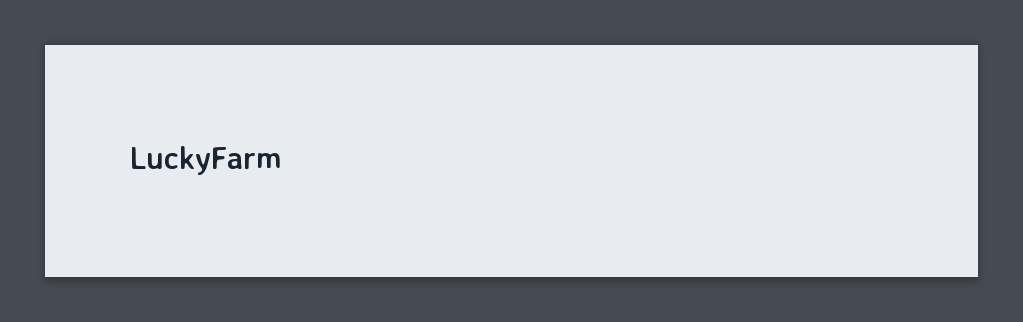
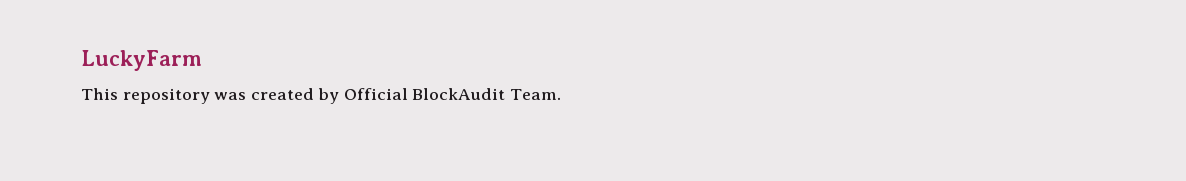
(282, 160) none -> [81,88,562,104] // This repository was created by Official BlockAudit Team.

